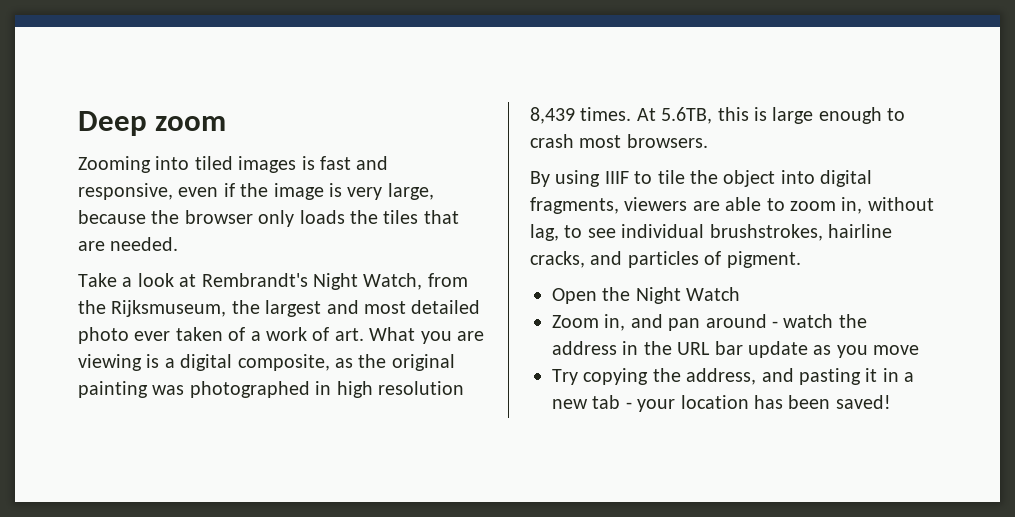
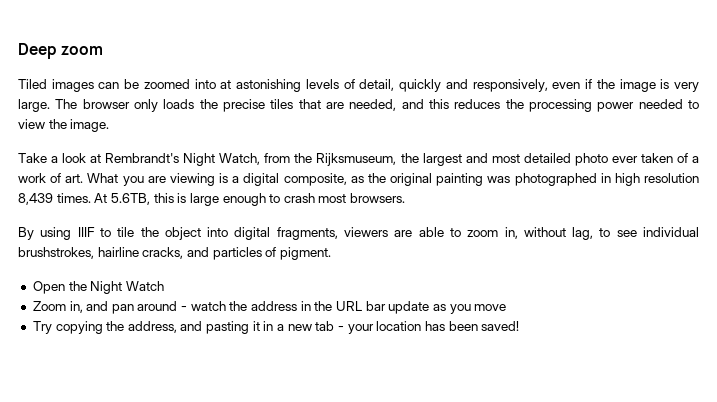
[78,156,389,173] [78,183,173,200] Zooming into tiled images is fast and responsive, -> [18,79,548,92] Tiled images can be zoomed into at astonishing levels of detail, quickly and responsively,
[387,183,434,200] [78,210,180,224] large, because the -> [18,99,78,112] large. The
(378, 217) none -> [223,99,265,112] precise
[110,237,179,251] needed. -> [349,99,699,112] [18,119,110,132] needed, and this reduces the processing power needed to view the image.

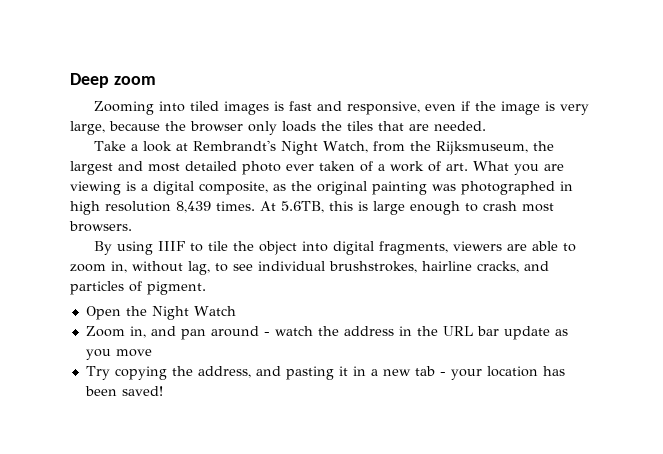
[18,79,548,92] Tiled images can be zoomed into at astonishing levels of detail, quickly and responsively, -> [94,101,421,115] Zooming into tiled images is fast and responsive,
[18,99,78,112] large. The -> [70,121,186,135] large, because the
[223,99,265,112] precise -> (342, 126) none
[349,99,699,112] [18,119,110,132] needed, and this reduces the processing power needed to view the image. -> [434,121,486,131] needed.

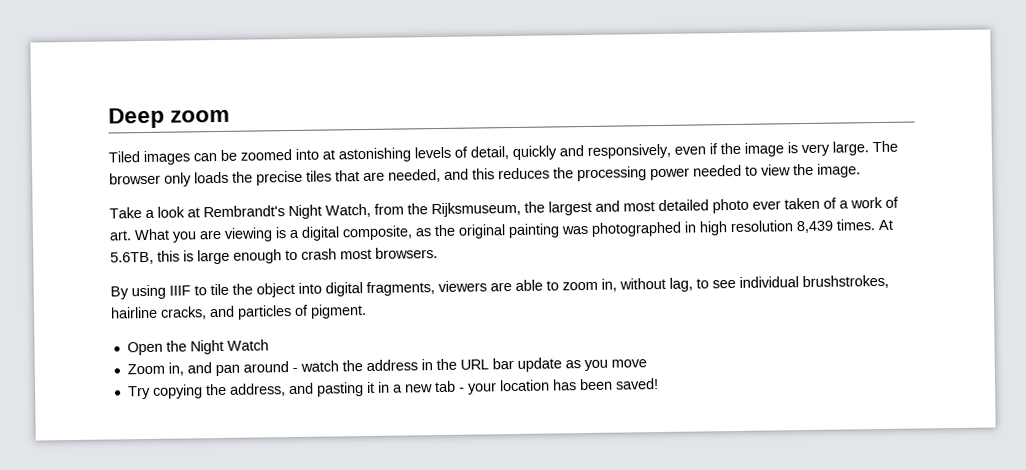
[94,101,421,115] Zooming into tiled images is fast and responsive, -> [108,143,671,166] Tiled images can be zoomed into at astonishing levels of detail, quickly and responsively,
[70,121,186,135] large, because the -> [832,140,898,156] large. The
(342, 126) none -> [256,170,303,186] precise
[434,121,486,131] needed. -> [388,163,861,183] needed, and this reduces the processing power needed to view the image.

